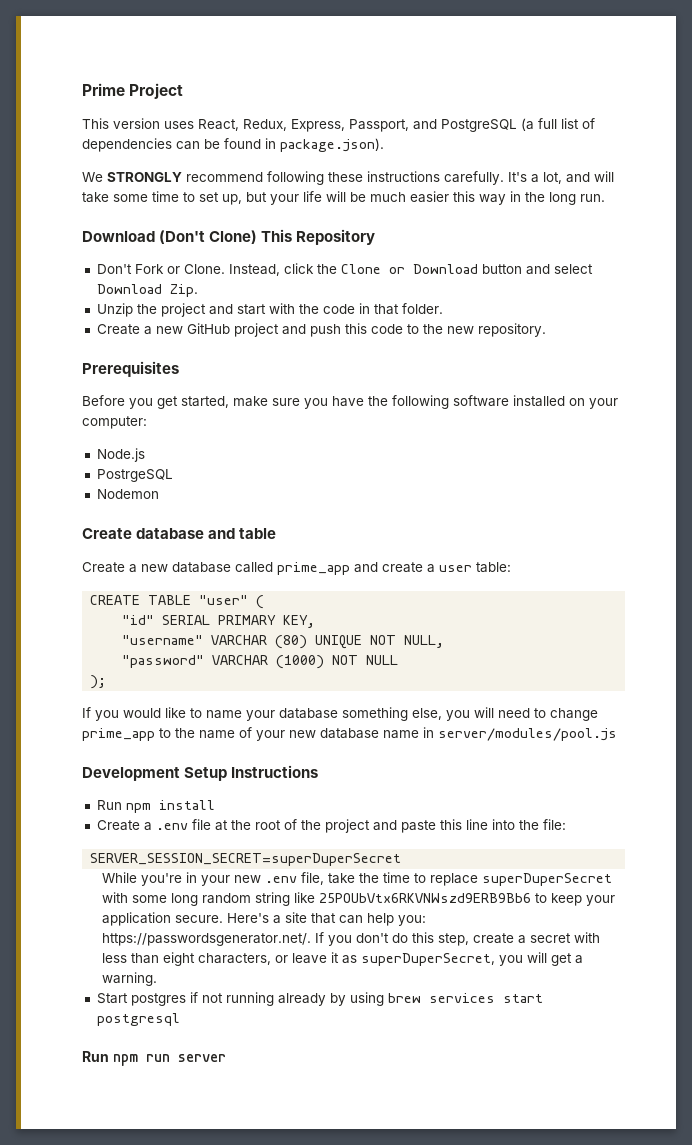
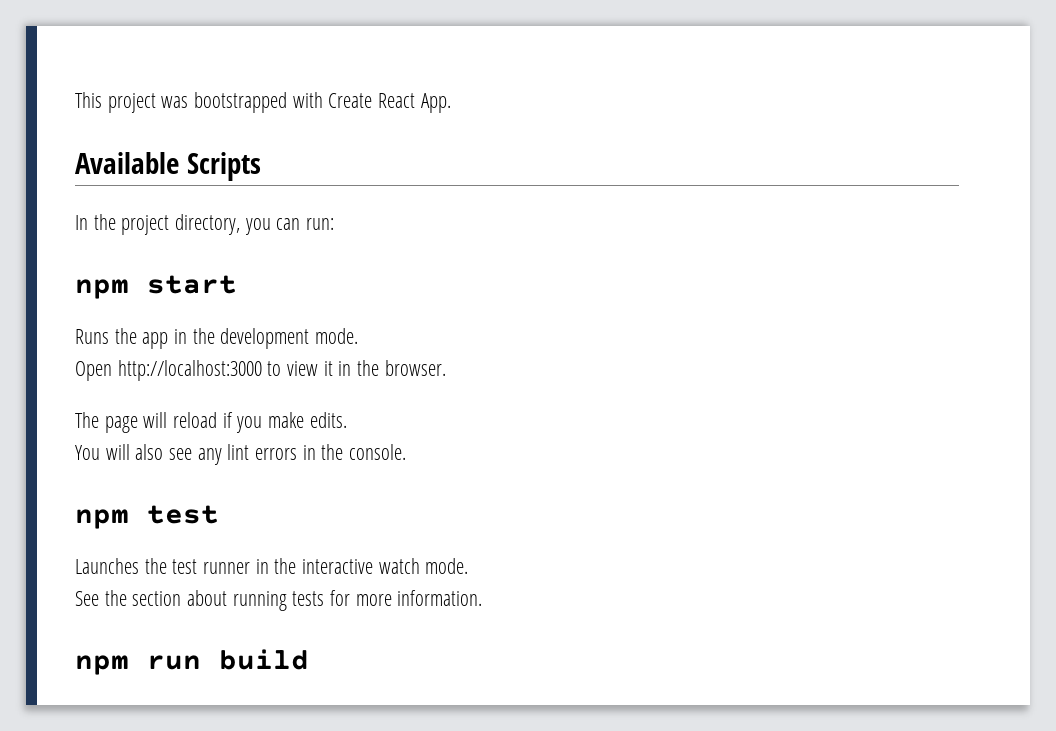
[82,83,184,99] [82,118,595,132] [82,138,384,152] [82,171,614,185] [82,191,605,205] [82,229,376,245] [96,263,593,276] [96,284,198,297] [96,303,443,317] [96,323,546,337] [82,361,179,377] [82,395,618,409] [82,416,147,429] [96,448,145,462] [96,469,173,482] [96,489,159,499] [82,528,277,539] [82,562,511,575] [90,595,265,609] [122,615,316,628] [122,635,445,649] [122,655,399,669] [90,675,107,689] [82,707,598,721] [82,727,617,741] [82,765,319,781] [96,800,215,813] [96,819,566,833] [90,853,402,866] [102,872,613,886] [102,892,616,906] [102,912,427,926] [102,932,601,946] [102,952,584,966] [102,972,158,986] [96,992,543,1006] [96,1013,180,1026] [82,1051,109,1062] Prime Project // This version uses React, Redux, Express, Passport, and PostgreSQL (a full list of dependencies can be found in package.json). // We STRONGLY recommend following these instructions carefully. It's a lot, and will take some time to set up, but your life will be much easier this way in the long run. // Download (Don't Clone) This Repository // Don't Fork or Clone. Instead, click the Clone or Download button and select Download Zip. // Unzip the project and start with the code in that folder. // Create a new GitHub project and push this code to the new repository. // Prerequisites // Before you get started, make sure you have the following software installed on your computer: // Node.js // PostrgeSQL // Nodemon // Create database and table // Create a new database called prime_app and create a user table: // CREATE TABLE "user" ( // "id" SERIAL PRIMARY KEY, // "username" VARCHAR (80) UNIQUE NOT NULL, // "password" VARCHAR (1000) NOT NULL // ); // If you would like to name your database something else, you will need to change prime_app to the name of your new database name in server/modules/pool.js // Development Setup Instructions // Run npm install // Create a .env file at the root of the project and paste this line into the file: // SERVER_SESSION_SECRET=superDuperSecret // While you're in your new .env file, take the time to replace superDuperSecret with some long random string like 25POUbVtx6RKVNWszd9ERB9Bb6 to keep your application secure. Here's a site that can help you: https://passwordsgenerator.net/. If you don't do this step, create a secret with less than eight characters, or leave it as superDuperSecret, you will get a warning. // Start postgres if not running already by using brew services start postgresql // Run -> [75,92,451,113] [75,152,261,181] [75,214,335,235] [75,275,237,299] [75,328,359,349] [75,360,446,381] [75,412,347,433] [75,444,407,465] [75,505,219,529] [75,558,469,574] [75,590,483,611] This project was bootstrapped with Create React App. // Available Scripts // In the project directory, you can run: // npm start // Runs the app in the development mode. // Open http://localhost:3000 to view it in the browser. // The page will reload if you make edits. // You will also see any lint errors in the console. // npm test // Launches the test runner in the interactive watch mode. // See the section about running tests for more information. //
[177,1054,226,1062] server -> [219,649,309,670] build

